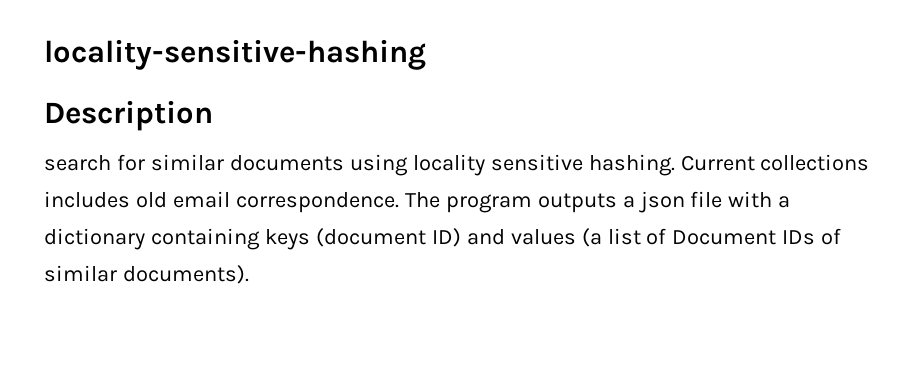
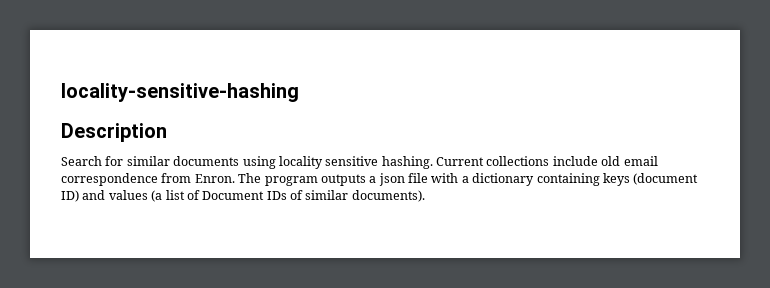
[44,155,111,171] search -> [61,156,102,166] Search
[44,191,130,208] includes -> [552,156,598,166] include
[235,192,399,213] correspondence. -> [61,173,235,186] correspondence from Enron.

